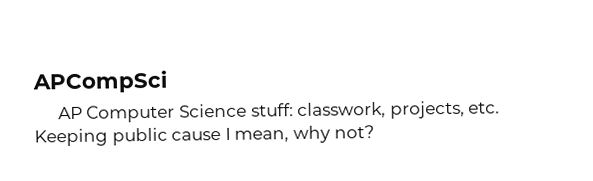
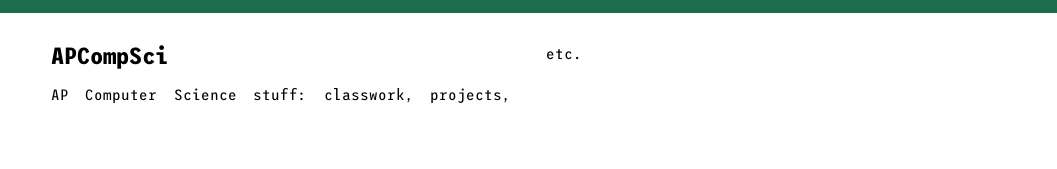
[34,124,375,147] Keeping public cause I mean, why not? -> (582, 54) none

